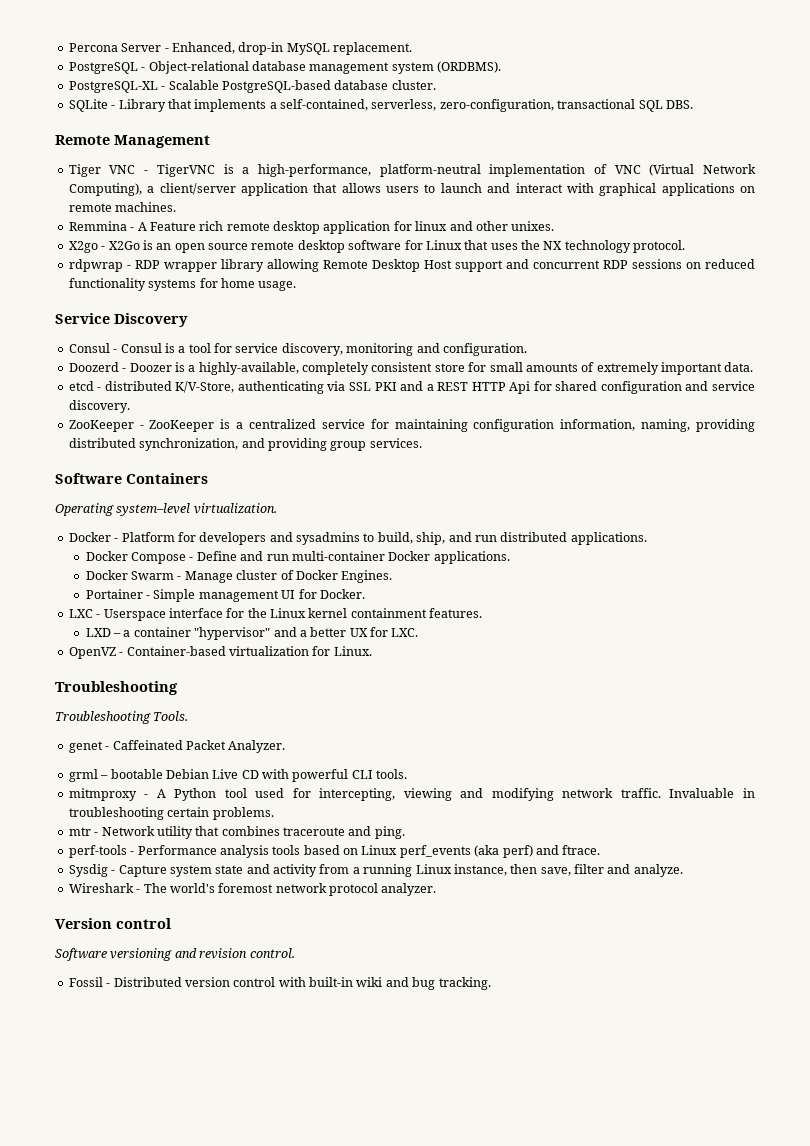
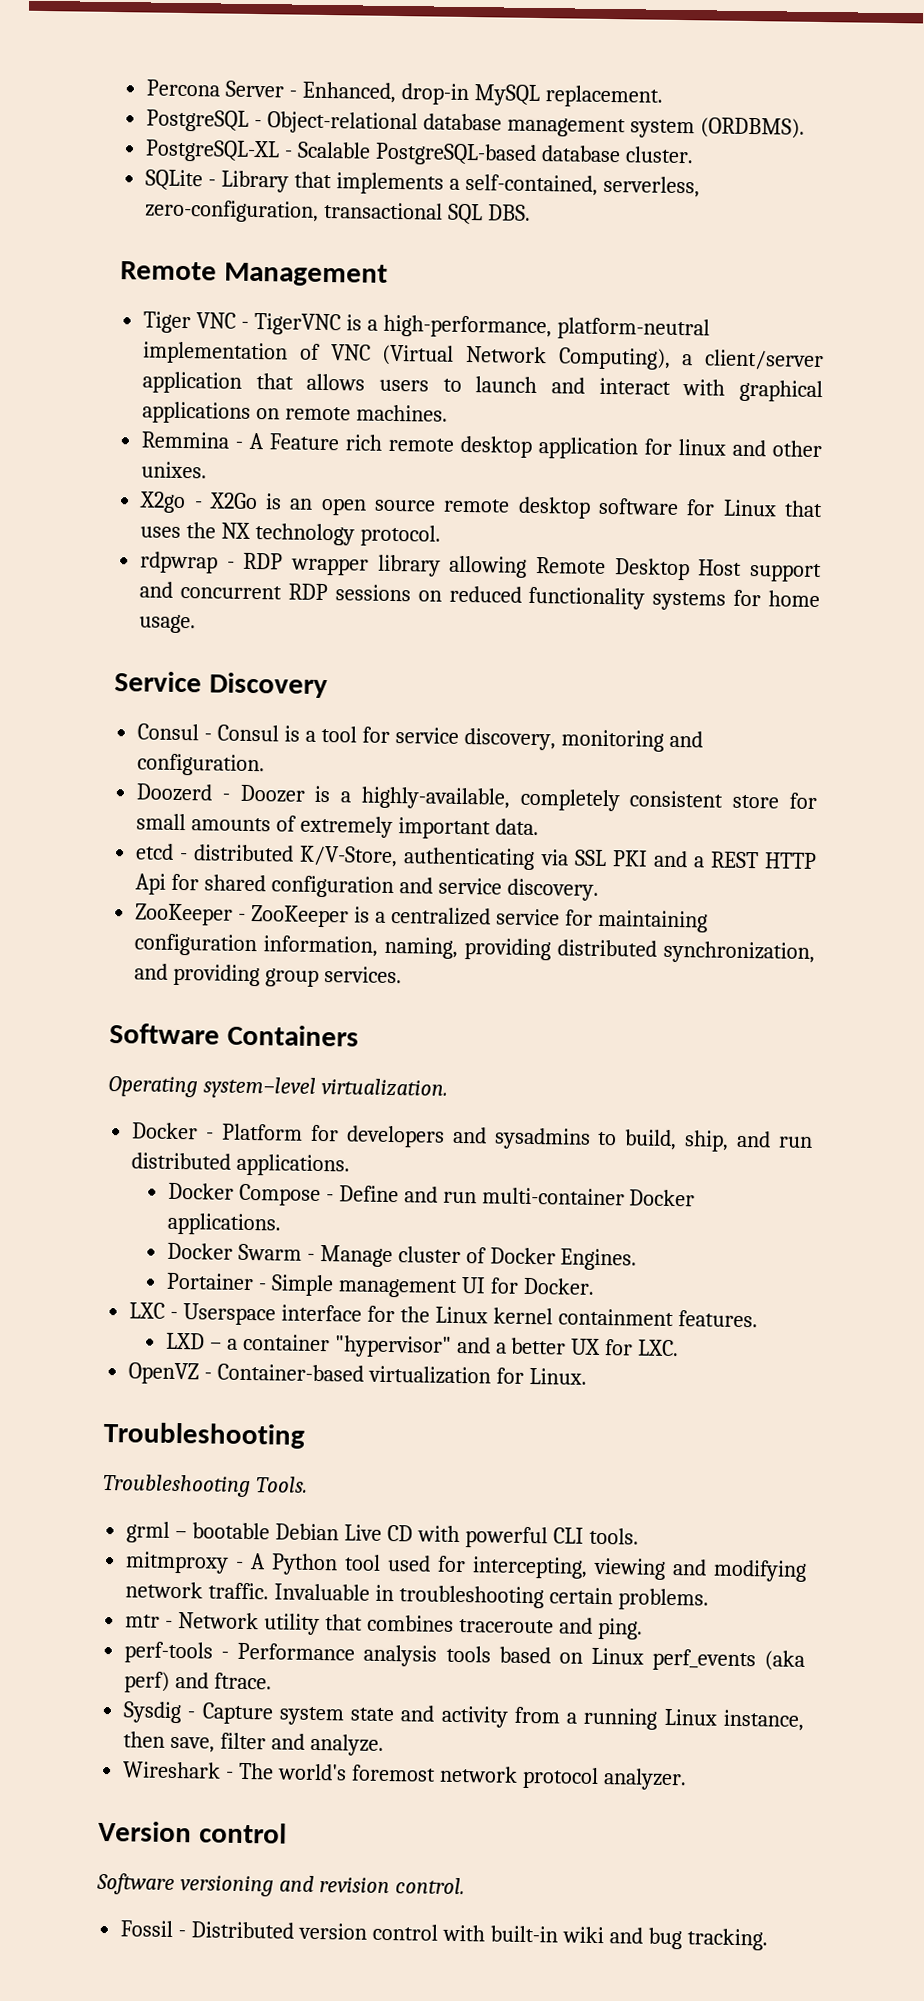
[68,740,286,753] // genet - Caffeinated Packet Analyzer. -> (308, 1484) none

